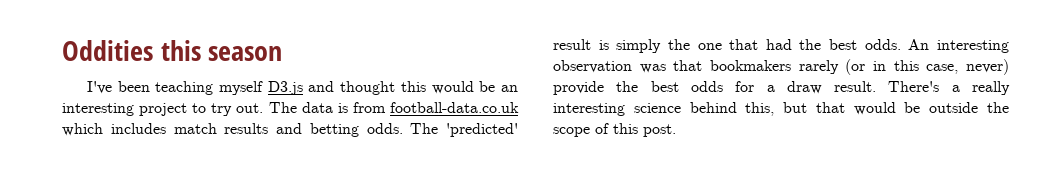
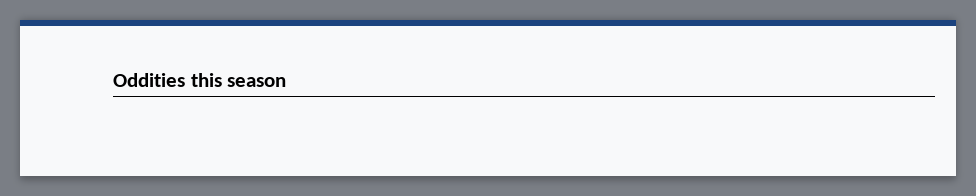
[86,81,518,95] [62,102,519,116] [62,123,518,137] [553,39,1009,53] [553,59,1009,75] [553,81,1011,95] [553,102,1009,116] [553,123,676,137] // I've been teaching myself D3.js and thought this would be an interesting project to try out. The data is from football-data.co.uk which includes match results and betting odds. The 'predicted' result is simply the one that had the best odds. An interesting observation was that bookmakers rarely (or in this case, never) provide the best odds for a draw result. There's a really interesting science behind this, but that would be outside the scope of this post. -> (287, 82) none

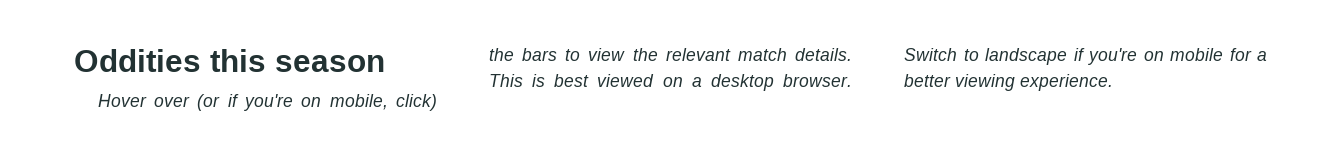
(287, 82) none -> [97,94,437,111] [489,48,852,61] [489,74,852,91] [904,48,1267,65] [904,74,1113,91] // Hover over (or if you're on mobile, click) the bars to view the relevant match details. This is best viewed on a desktop browser. Switch to landscape if you're on mobile for a better viewing experience.

